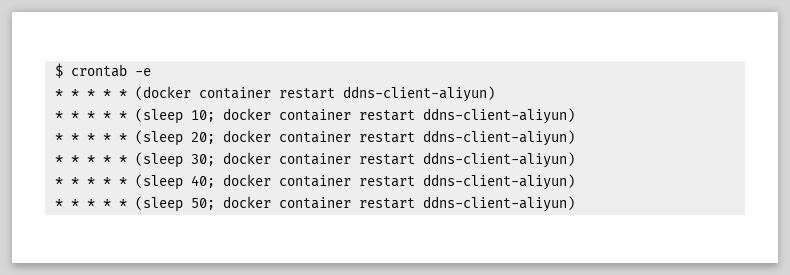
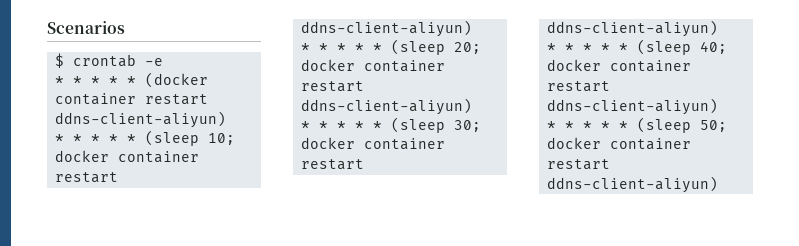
(54, 70) none -> [47,21,125,34] Scenarios //

